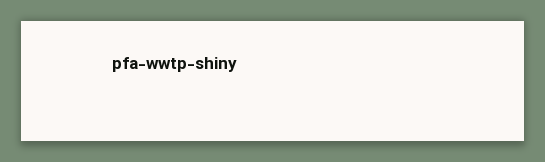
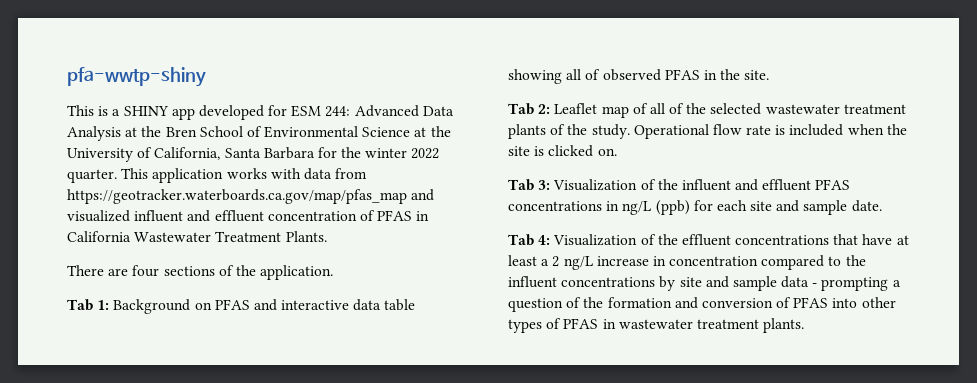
(237, 64) none -> [67,105,454,120] [67,126,451,141] [67,147,440,162] [67,168,368,183] [67,189,435,204] [67,210,430,222] [67,231,327,242] [67,265,334,280] [67,299,416,314] [508,69,770,84] [508,103,906,118] [508,124,907,139] [508,145,617,157] [508,179,851,191] [508,200,882,215] [508,234,909,246] [508,255,866,270] [508,276,901,291] [508,297,896,312] [508,318,805,333] // This is a SHINY app developed for ESM 244: Advanced Data Analysis at the Bren School of Environmental Science at the University of California, Santa Barbara for the winter 2022 quarter. This application works with data from https://geotracker.waterboards.ca.gov/map/pfas_map and visualized influent and effluent concentration of PFAS in California Wastewater Treatment Plants. // There are four sections of the application. // Tab 1: Background on PFAS and interactive data table showing all of observed PFAS in the site. // Tab 2: Leaflet map of all of the selected wastewater treatment plants of the study. Operational flow rate is included when the site is clicked on. // Tab 3: Visualization of the influent and effluent PFAS concentrations in ng/L (ppb) for each site and sample date. // Tab 4: Visualization of the effluent concentrations that have at least a 2 ng/L increase in concentration compared to the influent concentrations by site and sample data - prompting a question of the formation and conversion of PFAS into other types of PFAS in wastewater treatment plants.

